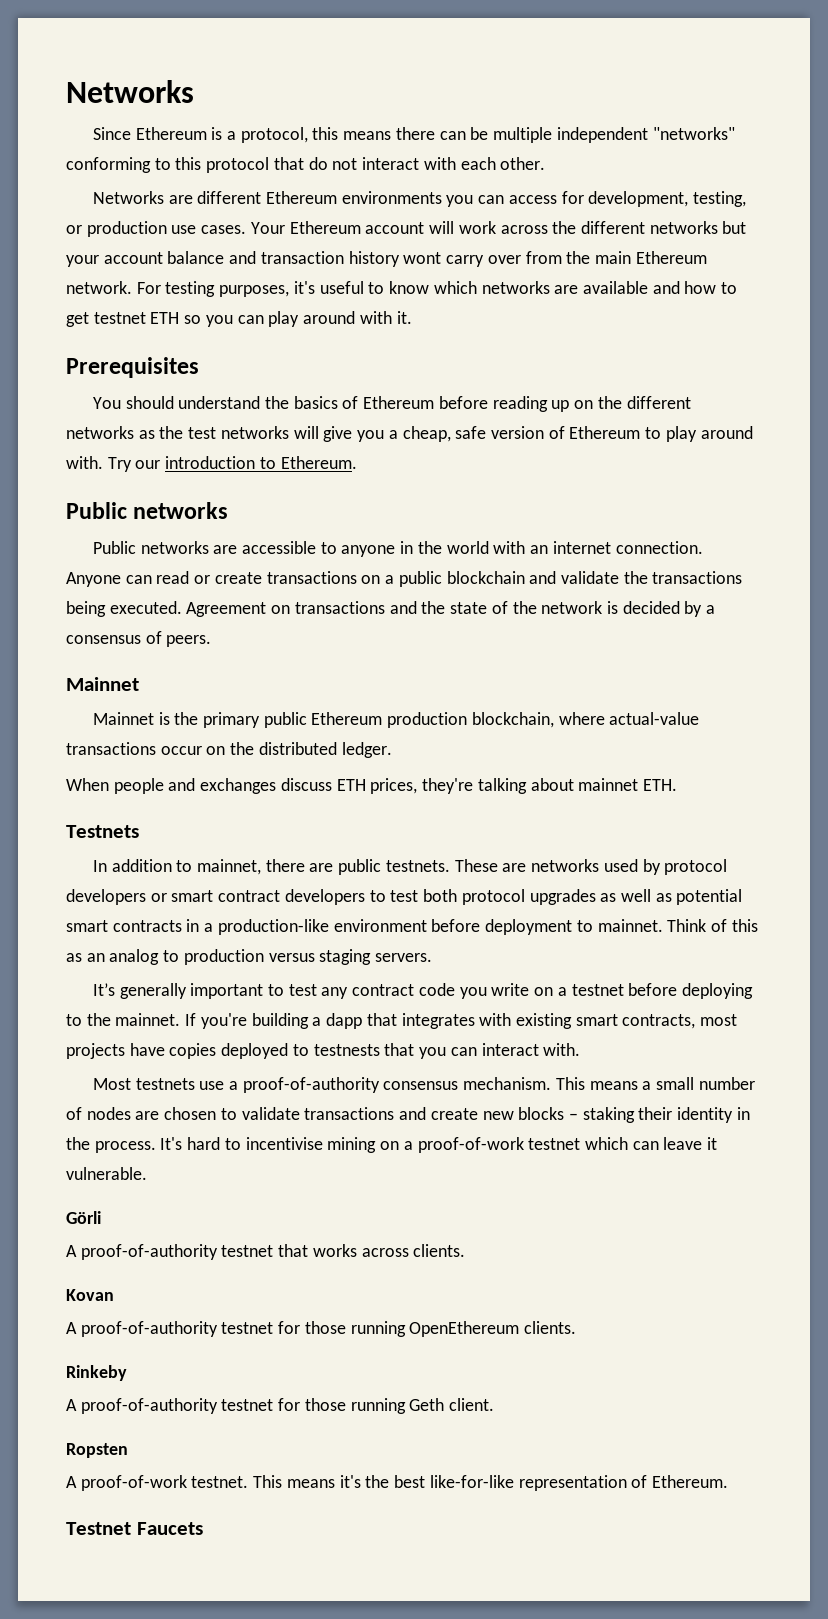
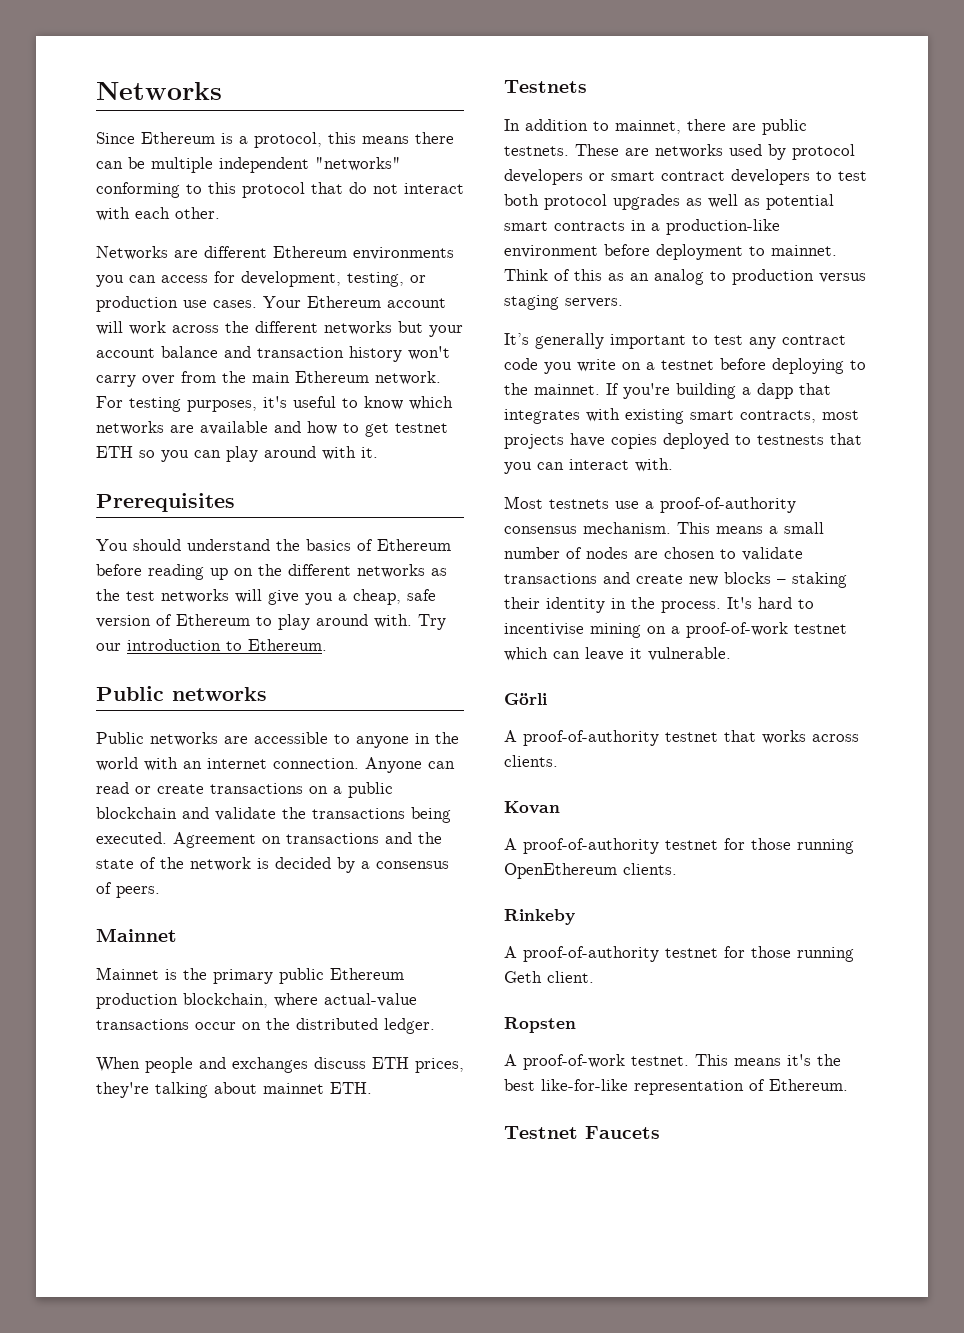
[403,252,442,264] wont -> [408,346,450,360] won't

